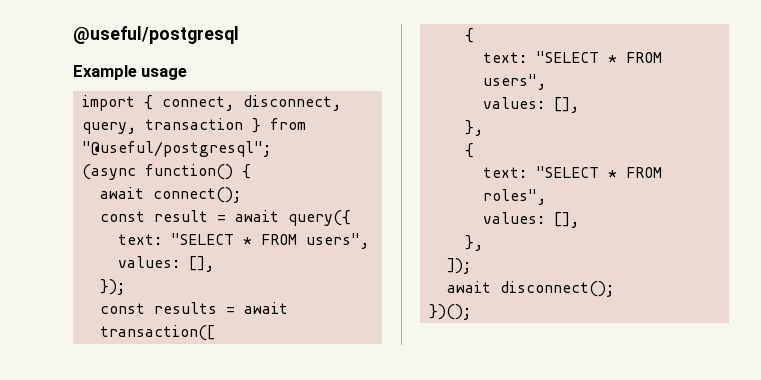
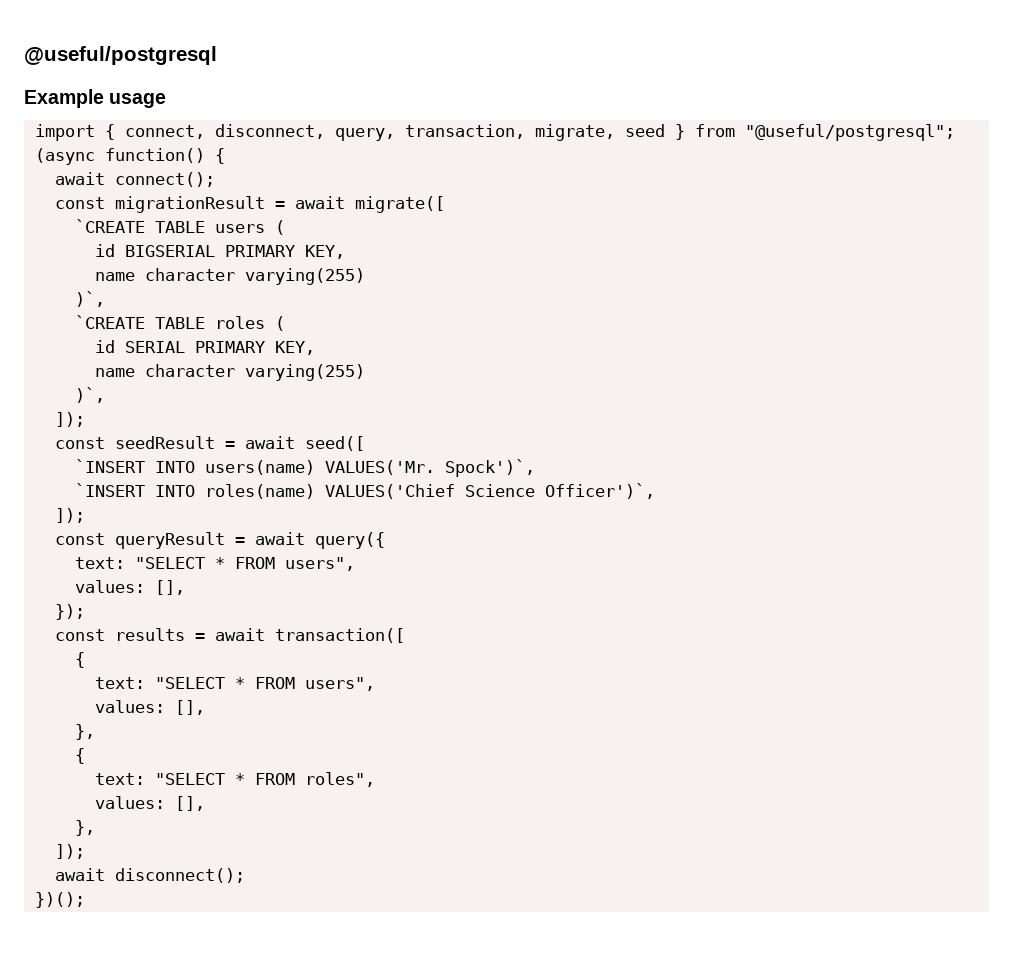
[145,118,243,130] transaction -> [404,124,665,141] transaction, migrate, seed
[154,210,208,222] result -> [114,196,445,213] [74,219,285,235] [94,244,345,259] [94,268,365,285] [74,291,105,307] [74,315,285,331] [94,340,315,355] [94,364,365,381] [74,387,105,403] [54,412,85,427] [54,436,365,451] [74,459,535,477] [74,483,655,499] [54,508,85,523] [54,532,225,549] migrationResult = await migrate([ // `CREATE TABLE users ( // id BIGSERIAL PRIMARY KEY, // name character varying(255) // )`, // `CREATE TABLE roles ( // id SERIAL PRIMARY KEY, // name character varying(255) // )`, // ]); // const seedResult = await seed([ // `INSERT INTO users(name) VALUES('Mr. Spock')`, // `INSERT INTO roles(name) VALUES('Chief Science Officer')`, // ]); // const queryResult

